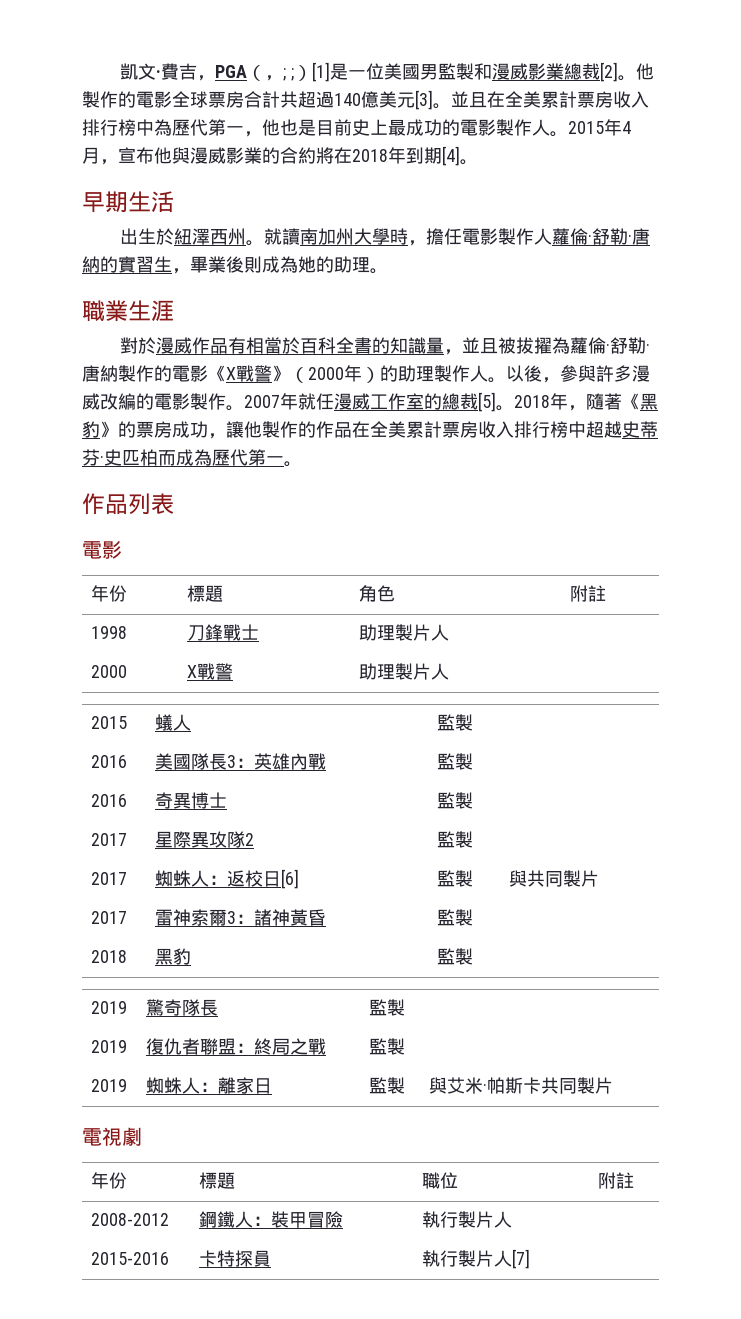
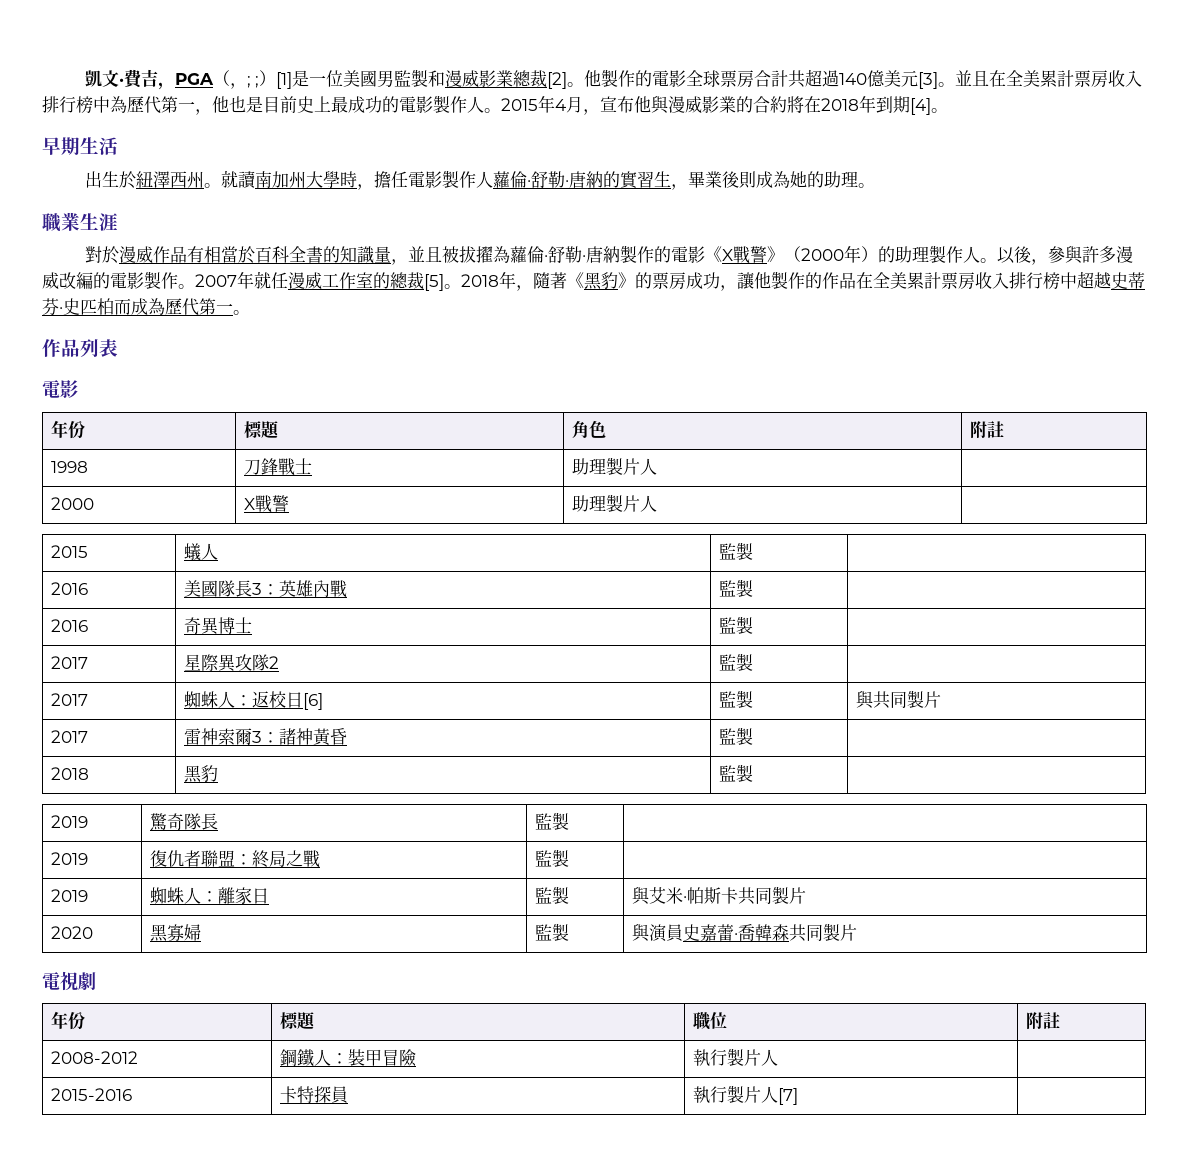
(614, 1085) none -> [51,926,94,939] [150,924,202,942] [535,923,570,941] [632,923,858,942] // 2020 | 黑寡婦 | 監製 | 與演員史嘉蕾·喬韓森共同製片

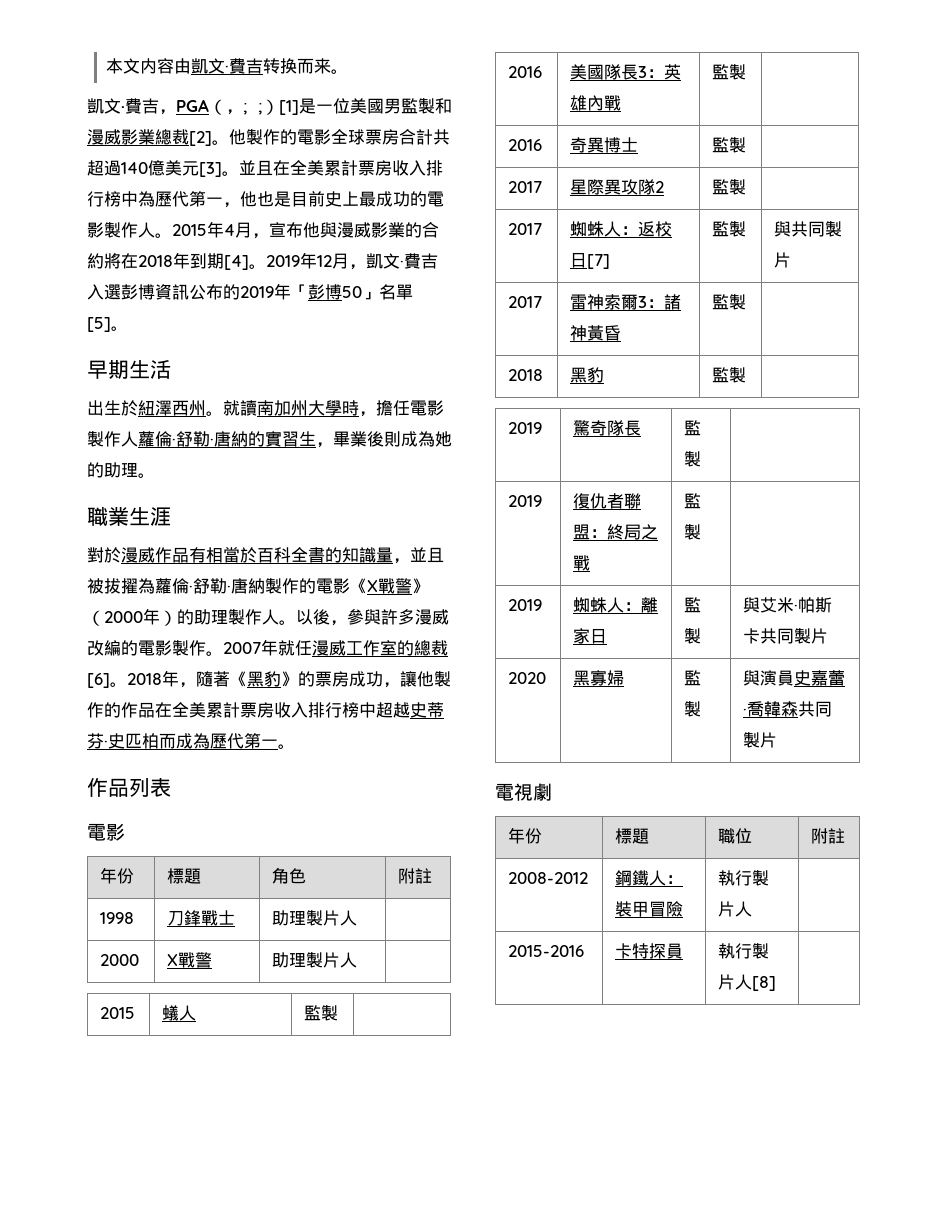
(84, 78) none -> [105,58,348,74] 本文内容由凱文·費吉转换而来。 //
(948, 110) none -> [266,252,438,270] [87,283,413,300] [87,317,128,332] 2019年12月，凱文·費吉入選彭博資訊公布的2019年「彭博50」名單[5]。
[424,274,444,291] [5] -> [87,673,110,688] [6]
[303,693,324,710] [6] -> [587,254,611,269] [7]
[778,1088,799,1105] [7] -> [752,976,777,991] [8]

